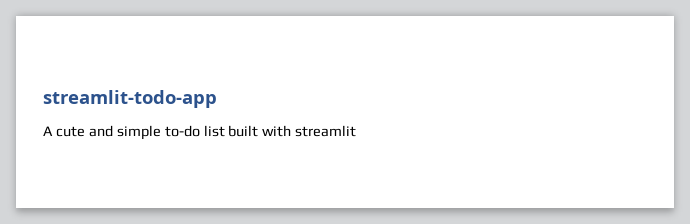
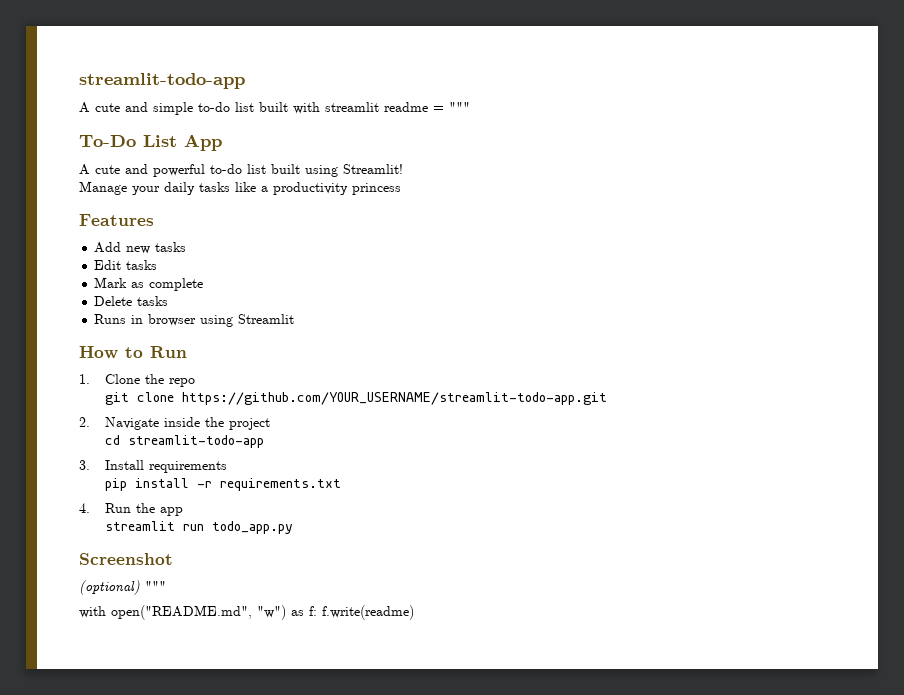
(357, 131) none -> [384,102,470,112] [79,134,222,151] [79,164,403,177] [79,181,401,195] [79,214,154,226] [94,242,187,254] [94,260,158,270] [94,277,204,291] [94,296,169,306] [94,314,295,327] [79,346,187,359] [79,374,196,387] [105,392,608,405] [79,417,271,430] [105,435,265,448] [79,460,228,473] [105,478,342,491] [79,503,184,516] [105,521,294,534] [79,553,173,565] [79,580,166,595] [79,605,414,620] readme = """ // To-Do List App // A cute and powerful to-do list built using Streamlit! // Manage your daily tasks like a productivity princess // Features // Add new tasks // Edit tasks // Mark as complete // Delete tasks // Runs in browser using Streamlit // How to Run // 1. Clone the repo // git clone https://github.com/YOUR_USERNAME/streamlit-todo-app.git // 2. Navigate inside the project // cd streamlit-todo-app // 3. Install requirements // pip install -r requirements.txt // 4. Run the app // streamlit run todo_app.py // Screenshot // (optional) """ // with open("README.md", "w") as f: f.write(readme)

